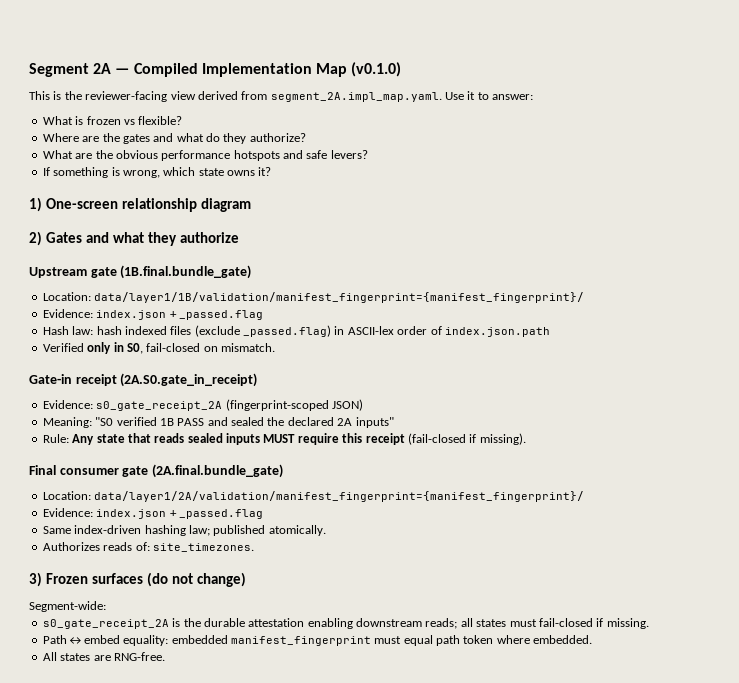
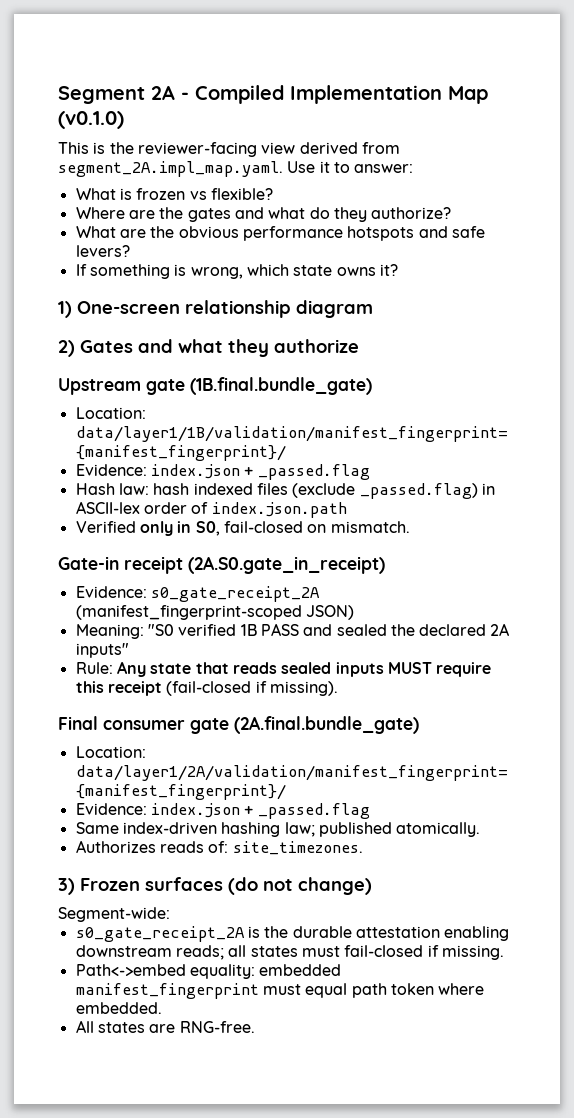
[115,68,130,74] — -> [181,92,189,100] -
[225,399,329,411] (fingerprint-scoped -> [75,605,302,620] (manifest_fingerprint-scoped
[42,635,120,644] Path↔embed -> [75,964,186,976] Path<->embed

